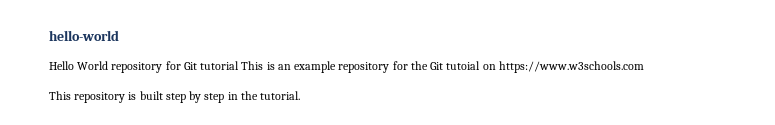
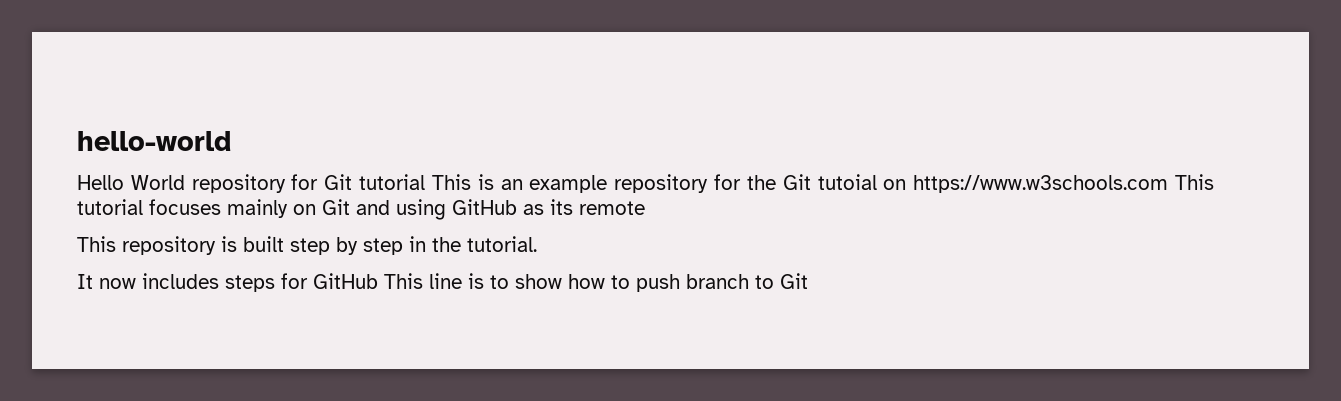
(644, 67) none -> [1175,174,1215,190] [77,199,645,220] This tutorial focuses mainly on Git and using GitHub as its remote
(301, 95) none -> [77,273,808,292] // It now includes steps for GitHub This line is to show how to push branch to Git

